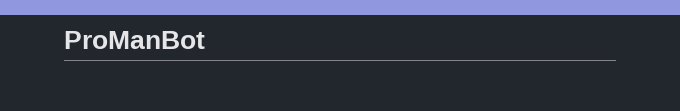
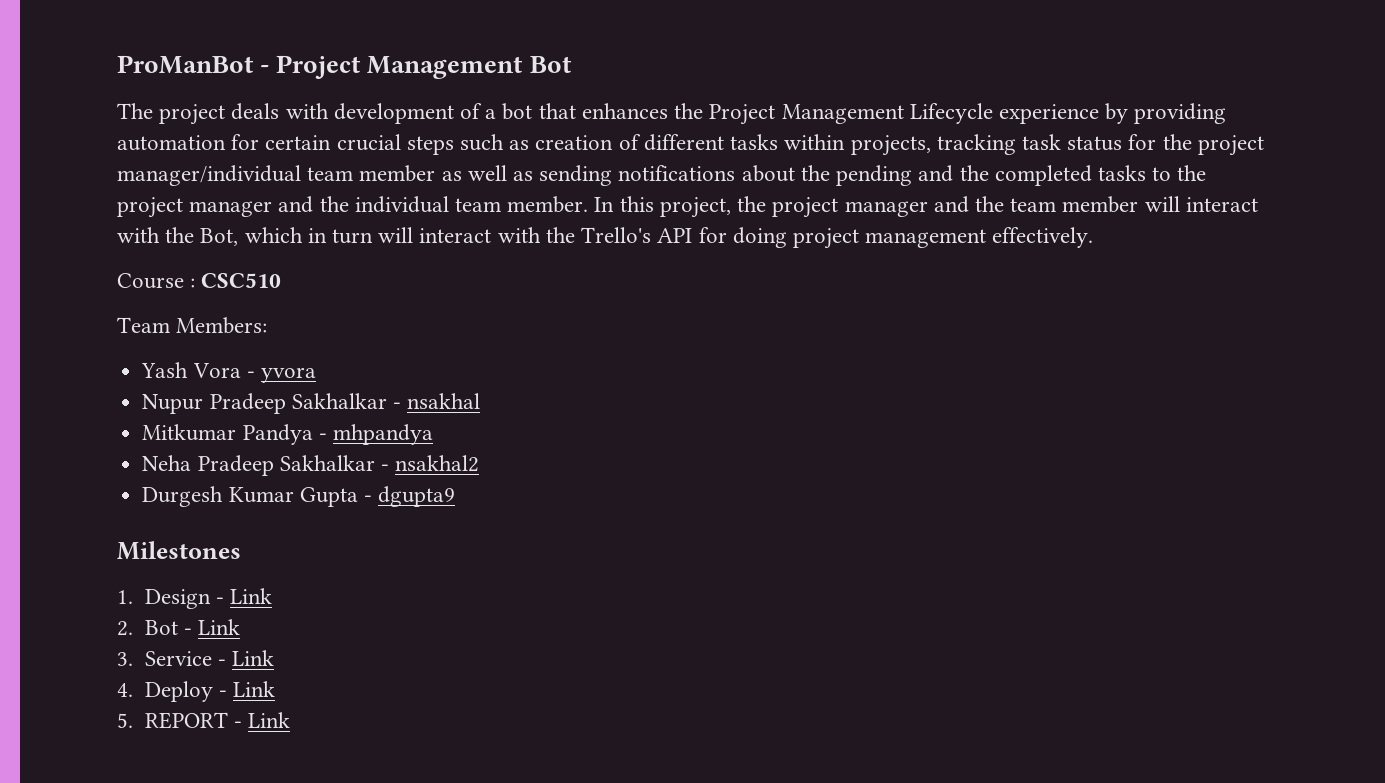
(205, 40) none -> [260,55,572,79] [117,103,1227,125] [117,134,1264,156] [117,165,1207,186] [117,196,1258,218] [117,227,1094,249] [117,273,282,289] [117,317,268,334] [141,362,316,383] [142,393,481,414] [142,424,433,445] [142,455,480,476] [142,486,456,507] [117,541,241,560] [117,588,272,609] [117,619,240,636] [117,650,274,666] [117,681,275,702] [117,712,290,729] - Project Management Bot // The project deals with development of a bot that enhances the Project Management Lifecycle experience by providing automation for certain crucial steps such as creation of different tasks within projects, tracking task status for the project manager/individual team member as well as sending notifications about the pending and the completed tasks to the project manager and the individual team member. In this project, the project manager and the team member will interact with the Bot, which in turn will interact with the Trello's API for doing project management effectively. // Course : CSC510 // Team Members: // Yash Vora - yvora // Nupur Pradeep Sakhalkar - nsakhal // Mitkumar Pandya - mhpandya // Neha Pradeep Sakhalkar - nsakhal2 // Durgesh Kumar Gupta - dgupta9 // Milestones // 1. Design - Link // 2. Bot - Link // 3. Service - Link // 4. Deploy - Link // 5. REPORT - Link

